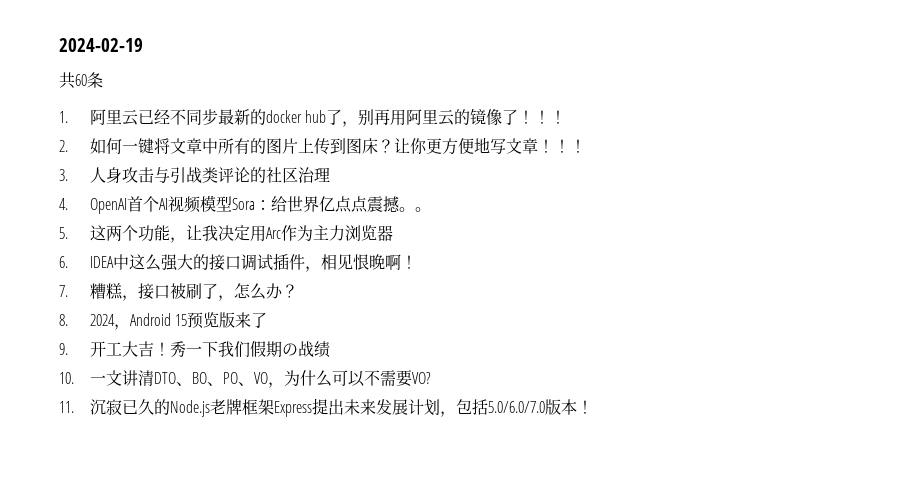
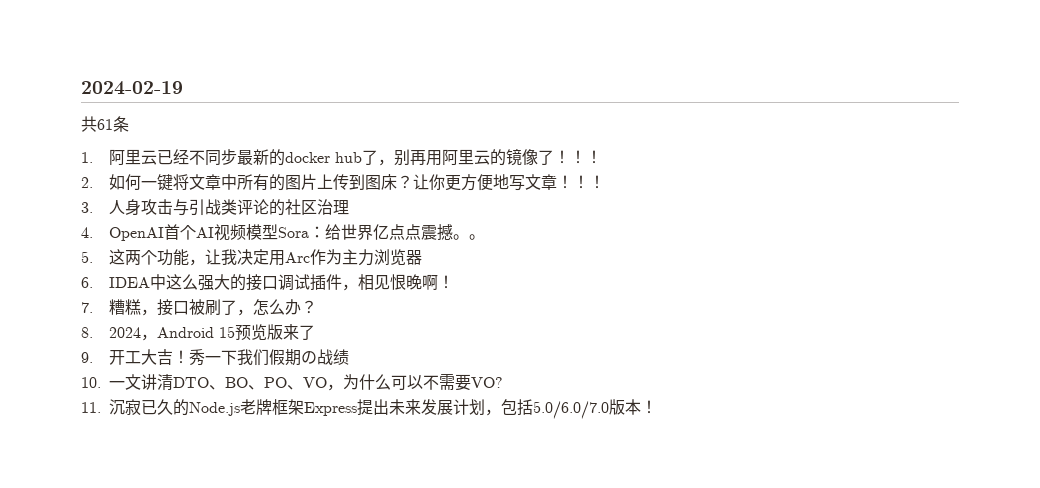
[75,74,87,86] 60 -> [97,119,113,130] 61

